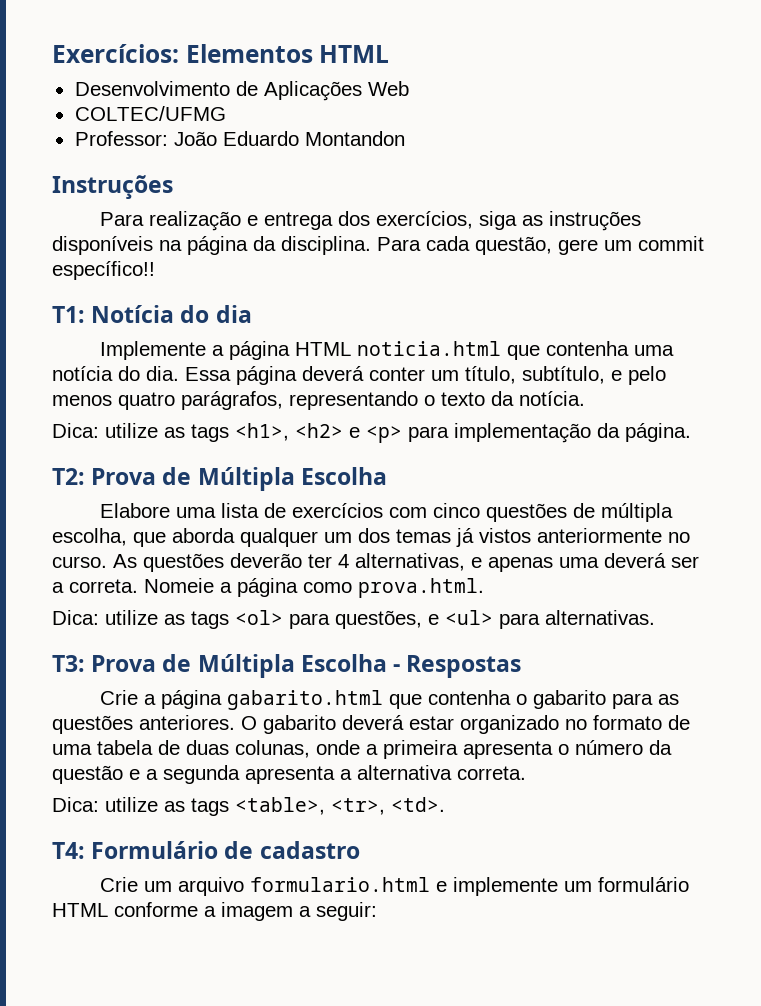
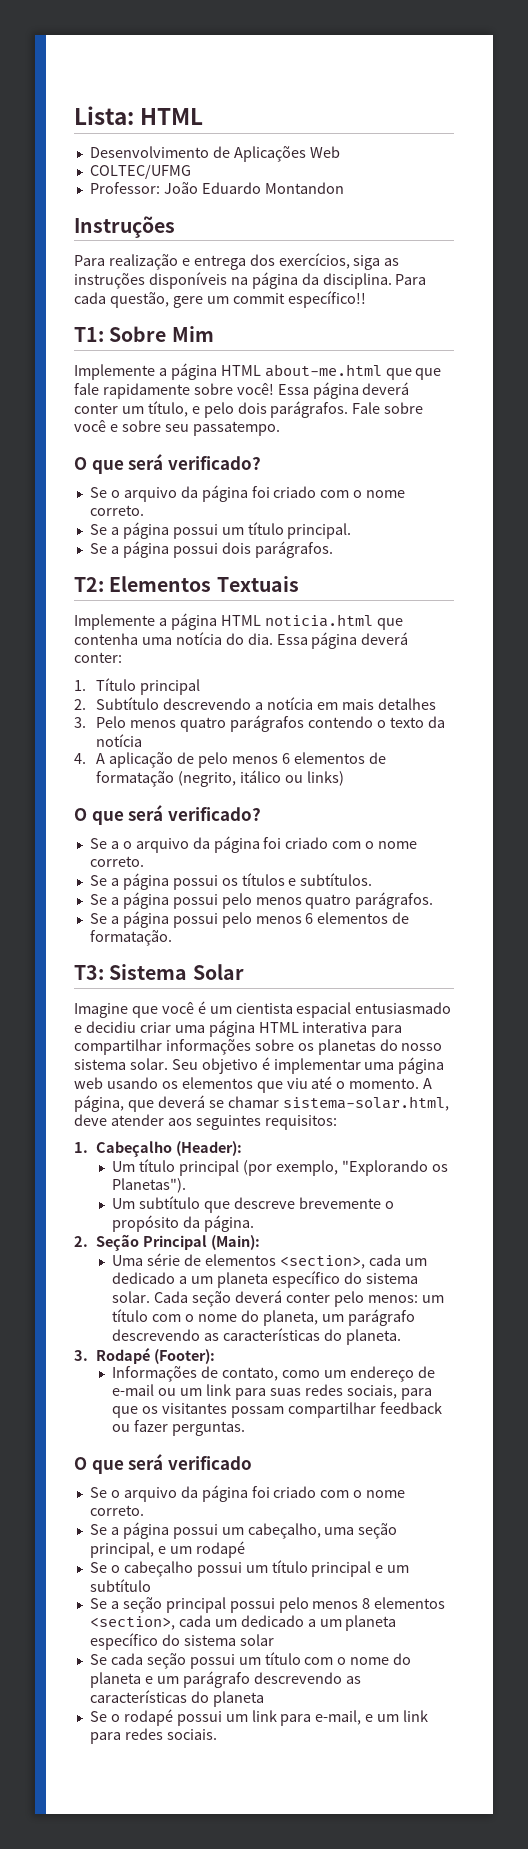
[52,44,313,63] Exercícios: Elementos -> [74,106,134,125] Lista:
[91,305,252,323] Notícia do dia -> [109,326,214,342] [74,363,442,380] [74,382,410,399] [74,401,424,418] [74,420,280,436] [74,454,261,474] [89,485,406,502] [89,505,144,516] [89,522,352,539] [89,541,333,558] [74,576,299,592] Sobre Mim // Implemente a página HTML about-me.html que que fale rapidamente sobre você! Essa página deverá conter um título, e pelo dois parágrafos. Fale sobre você e sobre seu passatempo. // O que será verificado? // Se o arquivo da página foi criado com o nome correto. // Se a página possui um título principal. // Se a página possui dois parágrafos. // T2: Elementos Textuais
[369,366,666,385] [52,391,585,410] [52,423,691,443] [52,467,387,491] [100,503,674,522] [52,528,690,547] [52,553,699,572] [52,578,484,598] [52,610,655,629] [52,654,522,678] [100,690,680,710] [52,715,690,734] [52,740,672,759] [52,765,526,784] [52,797,445,816] [52,841,360,859] [100,877,690,896] [52,902,377,921] conter um título, subtítulo, e pelo menos quatro parágrafos, representando o texto da notícia. // Dica: utilize as tags <h1>, <h2> e <p> para implementação da página. // T2: Prova de Múltipla Escolha // Elabore uma lista de exercícios com cinco questões de múltipla escolha, que aborda qualquer um dos temas já vistos anteriormente no curso. As questões deverão ter 4 alternativas, e apenas uma deverá ser a correta. Nomeie a página como prova.html. // Dica: utilize as tags <ol> para questões, e <ul> para alternativas. // T3: Prova de Múltipla Escolha - Respostas // Crie a página gabarito.html que contenha o gabarito para as questões anteriores. O gabarito deverá estar organizado no formato de uma tabela de duas colunas, onde a primeira apresenta o número da questão e a segunda apresenta a alternativa correta. // Dica: utilize as tags <table>, <tr>, <td>. // T4: Formulário de cadastro // Crie um arquivo formulario.html e implemente um formulário HTML conforme a imagem a seguir: -> [74,652,122,663] [74,678,201,695] [74,697,436,710] [74,715,445,732] [96,734,143,747] [74,752,386,768] [96,770,345,787] [74,805,261,825] [89,836,418,853] [89,856,144,867] [89,873,373,890] [89,892,434,909] [89,911,410,928] [89,930,172,946] [74,964,244,980] [74,1001,452,1018] [74,1020,403,1037] [74,1039,443,1055] [74,1057,445,1074] [74,1076,433,1093] [74,1095,449,1112] [74,1114,337,1130] [74,1141,243,1157] [112,1159,448,1176] [112,1178,187,1193] [112,1196,394,1213] [112,1215,255,1232] [74,1234,261,1251] [112,1253,427,1269] [112,1271,418,1288] [112,1290,444,1307] [112,1309,415,1326] [112,1328,401,1345] [74,1347,216,1364] [112,1366,435,1382] [112,1384,432,1400] [112,1402,442,1418] [112,1420,246,1436] [74,1454,252,1474] [89,1485,406,1502] [89,1505,144,1516] [89,1522,398,1539] [89,1541,245,1558] [89,1560,410,1577] [89,1579,151,1592] [89,1597,446,1613] [89,1615,397,1631] [89,1633,274,1650] [89,1652,412,1669] [89,1671,361,1688] [89,1690,264,1707] [89,1709,429,1726] [89,1728,217,1744] conter: // 1. Título principal // 2. Subtítulo descrevendo a notícia em mais detalhes // 3. Pelo menos quatro parágrafos contendo o texto da notícia // 4. A aplicação de pelo menos 6 elementos de formatação (negrito, itálico ou links) // O que será verificado? // Se a o arquivo da página foi criado com o nome correto. // Se a página possui os títulos e subtítulos. // Se a página possui pelo menos quatro parágrafos. // Se a página possui pelo menos 6 elementos de formatação. // T3: Sistema Solar // Imagine que você é um cientista espacial entusiasmado e decidiu criar uma página HTML interativa para compartilhar informações sobre os planetas do nosso sistema solar. Seu objetivo é implementar uma página web usando os elementos que viu até o momento. A página, que deverá se chamar sistema-solar.html, deve atender aos seguintes requisitos: // 1. Cabeçalho (Header): // Um título principal (por exemplo, "Explorando os Planetas"). // Um subtítulo que descreve brevemente o propósito da página. // 2. Seção Principal (Main): // Uma série de elementos <section>, cada um dedicado a um planeta específico do sistema solar. Cada seção deverá conter pelo menos: um título com o nome do planeta, um parágrafo descrevendo as características do planeta. // 3. Rodapé (Footer): // Informações de contato, como um endereço de e-mail ou um link para suas redes sociais, para que os visitantes possam compartilhar feedback ou fazer perguntas. // O que será verificado // Se o arquivo da página foi criado com o nome correto. // Se a página possui um cabeçalho, uma seção principal, e um rodapé // Se o cabeçalho possui um título principal e um subtítulo // Se a seção principal possui pelo menos 8 elementos <section>, cada um dedicado a um planeta específico do sistema solar // Se cada seção possui um título com o nome do planeta e um parágrafo descrevendo as características do planeta // Se o rodapé possui um link para e-mail, e um link para redes sociais.

